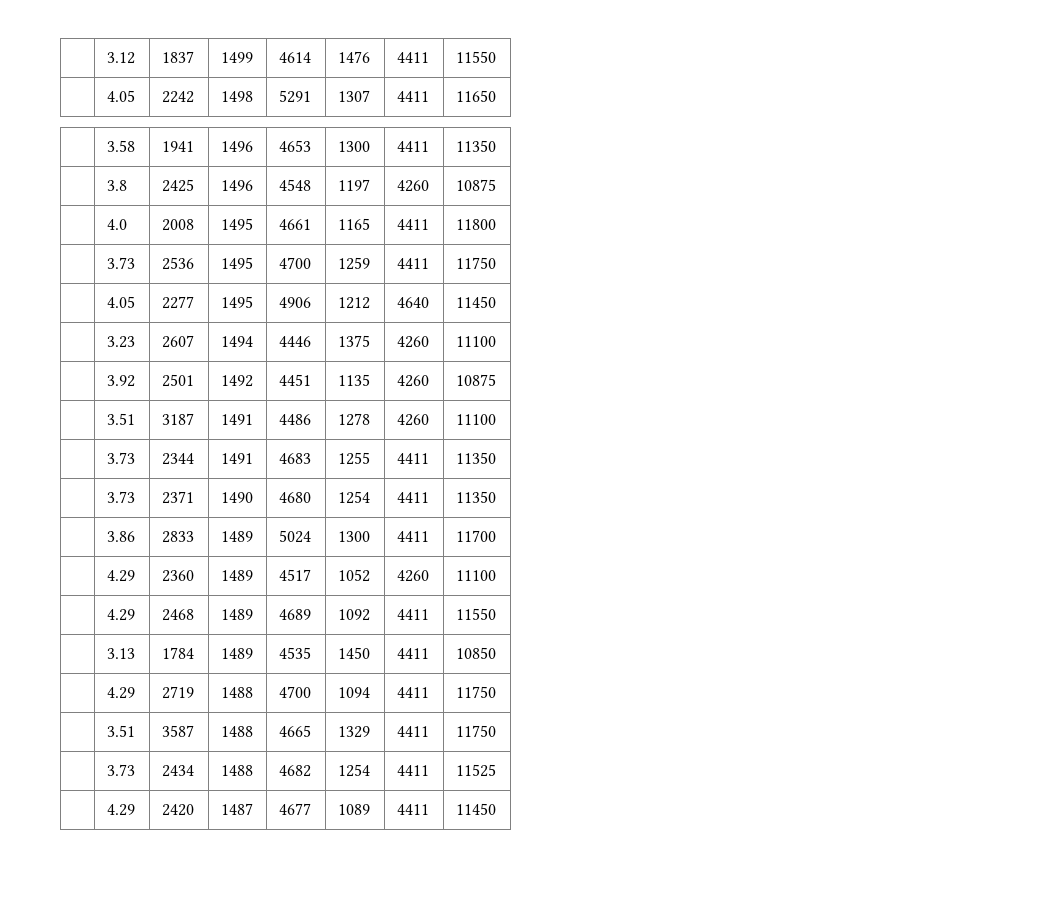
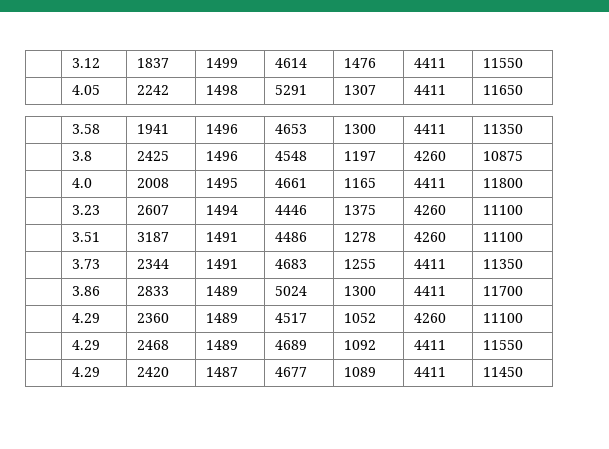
[106,257,135,269] [161,257,194,270] [220,257,253,269] [278,257,311,269] [337,257,370,270] [396,258,429,269] [455,257,496,269] [106,296,135,308] [161,296,194,309] [220,296,253,308] [278,297,311,308] [337,297,370,309] [396,297,429,308] [455,296,496,308] // | 3.73 | 2536 | 1495 | 4700 | 1259 | 4411 | 11750 // | 4.05 | 2277 | 1495 | 4906 | 1212 | 4640 | 11450 -> (524, 183) none
[106,375,135,387] [161,374,194,387] [220,375,253,387] [278,374,311,386] [337,374,370,386] [396,375,429,387] [455,374,496,386] // | 3.92 | 2501 | 1492 | 4451 | 1135 | 4260 | 10875 -> (524, 210) none
[106,491,135,503] [161,491,194,504] [220,492,253,503] [278,492,311,503] [337,491,370,504] [396,492,429,503] [455,491,496,503] // | 3.73 | 2371 | 1490 | 4680 | 1254 | 4411 | 11350 -> (524, 264) none
[106,648,135,659] [161,647,194,659] [220,648,253,659] [278,647,311,659] [337,647,370,659] [396,648,429,659] [455,647,496,659] [106,687,135,699] [161,686,194,699] [220,687,253,698] [278,686,311,698] [337,687,370,698] [396,687,429,698] [455,686,496,698] [106,725,135,737] [161,725,194,737] [220,726,253,737] [278,725,311,737] [337,726,370,738] [396,726,429,737] [455,725,496,737] [106,764,135,776] [161,765,194,777] [220,765,253,776] [278,765,311,777] [337,764,370,777] [396,765,429,776] [455,764,496,777] // | 3.13 | 1784 | 1489 | 4535 | 1450 | 4411 | 10850 // | 4.29 | 2719 | 1488 | 4700 | 1094 | 4411 | 11750 // | 3.51 | 3587 | 1488 | 4665 | 1329 | 4411 | 11750 // | 3.73 | 2434 | 1488 | 4682 | 1254 | 4411 | 11525 -> (524, 345) none

